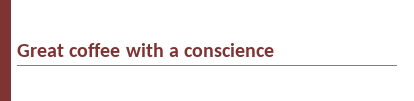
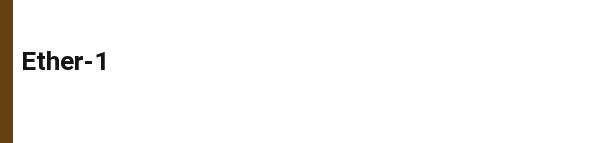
[17,43,275,57] Great coffee with a conscience -> [21,51,109,70] Ether-1

